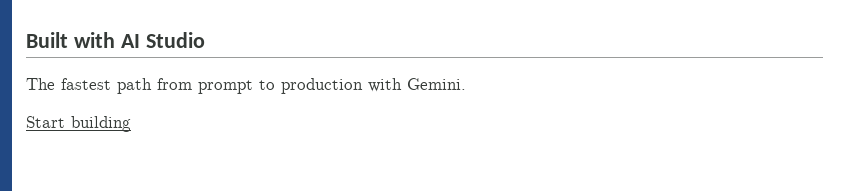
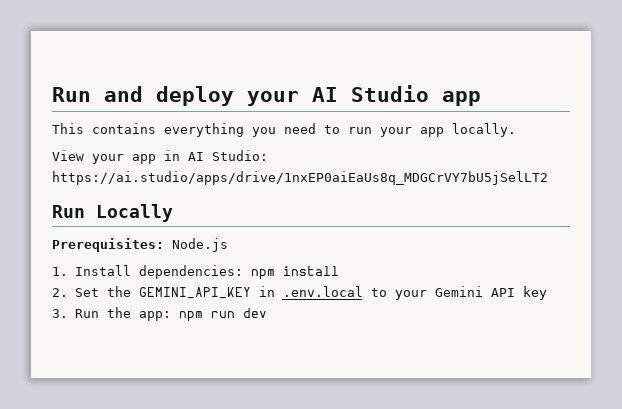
[26,32,205,48] [26,78,466,94] [26,116,131,132] Built with AI Studio // The fastest path from prompt to production with Gemini. // Start building -> [52,85,481,106] [52,123,516,137] [52,150,268,164] [52,171,548,185] [52,204,173,222] [52,238,228,252] [52,265,339,280] [52,286,547,300] [52,307,267,322] Run and deploy your AI Studio app // This contains everything you need to run your app locally. // View your app in AI Studio: https://ai.studio/apps/drive/1nxEP0aiEaUs8q_MDGCrVY7bU5jSelLT2 // Run Locally // Prerequisites: Node.js // 1. Install dependencies: npm install // 2. Set the GEMINI_API_KEY in .env.local to your Gemini API key // 3. Run the app: npm run dev

